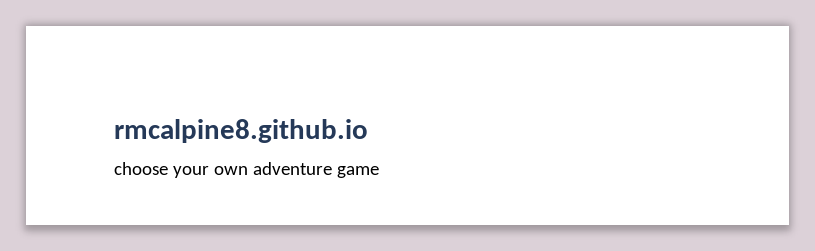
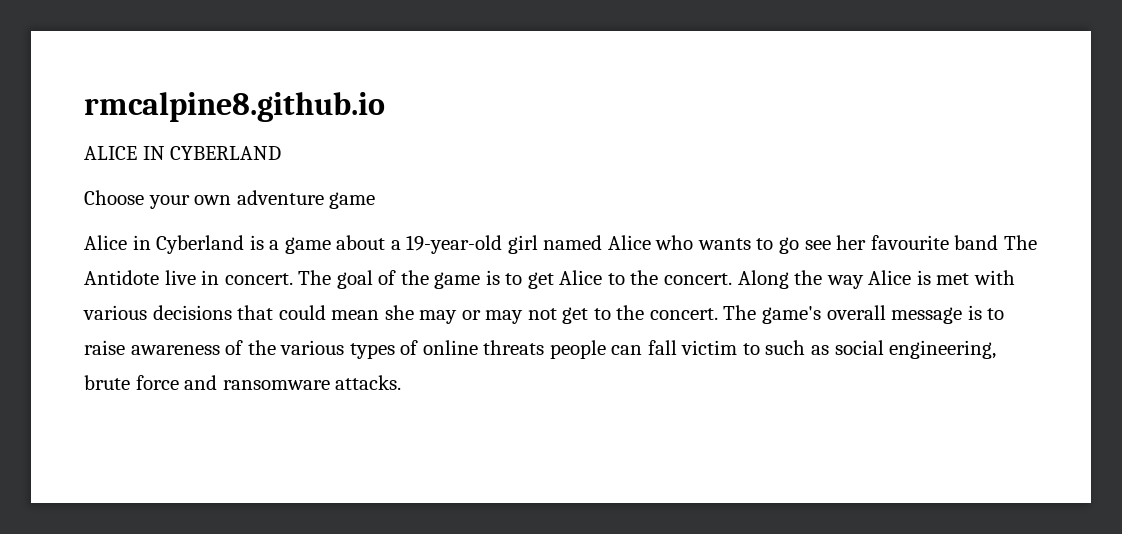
[114,162,168,175] choose -> [84,146,282,160] [84,190,144,205] ALICE IN CYBERLAND // Choose
(379, 172) none -> [84,235,1037,254] [84,270,1015,289] [83,305,1005,324] [84,340,997,359] [84,375,402,390] // Alice in Cyberland is a game about a 19-year-old girl named Alice who wants to go see her favourite band The Antidote live in concert. The goal of the game is to get Alice to the concert. Along the way Alice is met with various decisions that could mean she may or may not get to the concert. The game's overall message is to raise awareness of the various types of online threats people can fall victim to such as social engineering, brute force and ransomware attacks.

